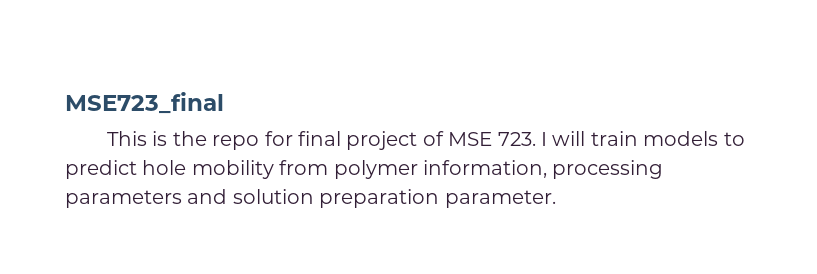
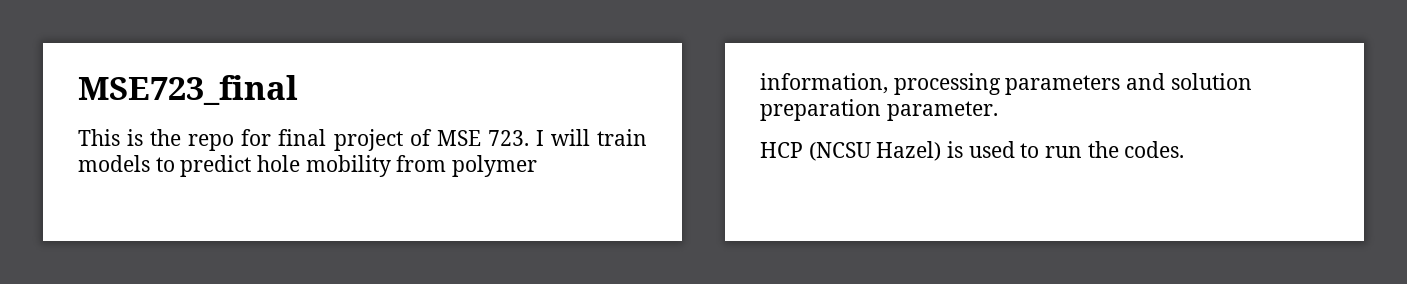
(556, 199) none -> [760,141,1185,161] // HCP (NCSU Hazel) is used to run the codes.

